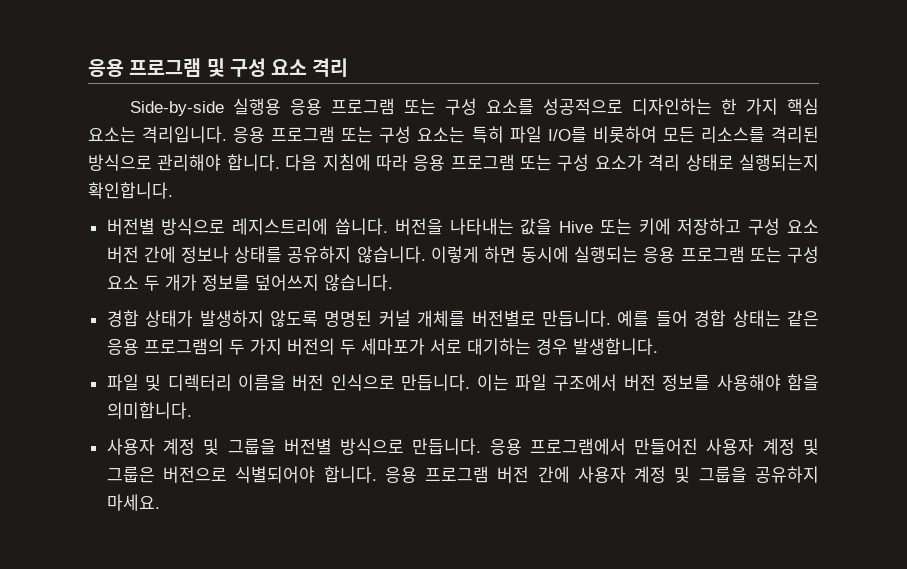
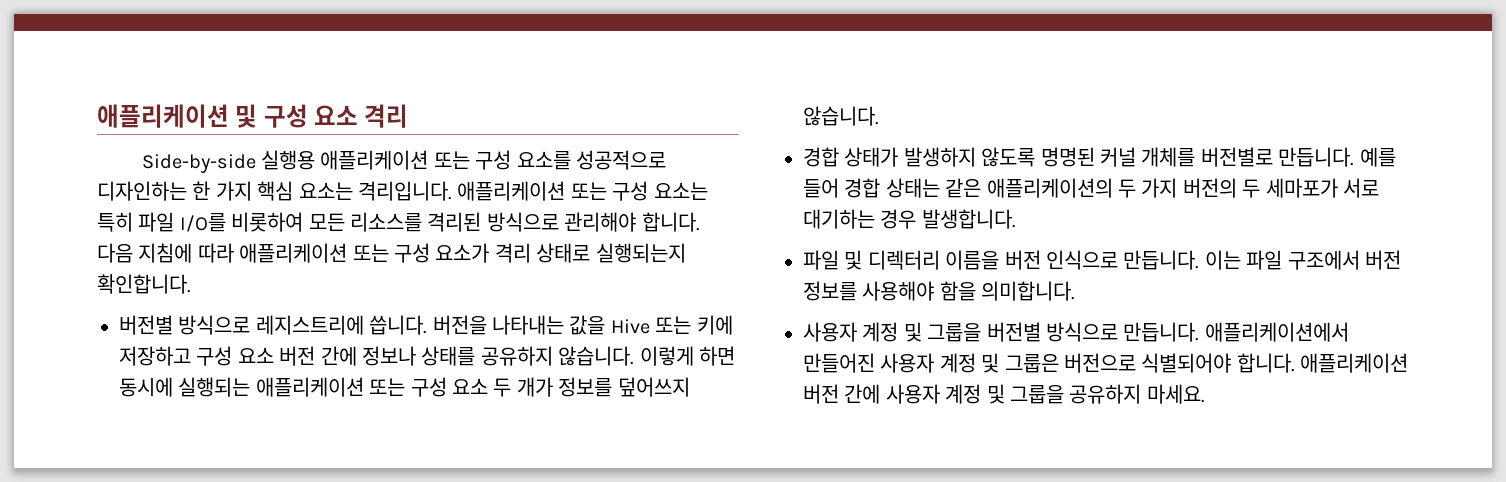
[88,58,202,77] 응용 프로그램 -> [97,104,229,128] 애플리케이션
[289,98,395,115] 응용 프로그램 -> [320,150,429,170] 애플리케이션
[233,126,336,143] 응용 프로그램 -> [457,181,566,201] 애플리케이션
[413,154,515,171] 응용 프로그램 -> [239,243,348,263] 애플리케이션
[643,246,745,263] 응용 프로그램 -> [255,377,364,397] 애플리케이션
[106,338,224,355] 응용 프로그램의 -> [986,178,1113,198] 애플리케이션의
[489,438,626,455] 응용 프로그램에서 -> [1204,322,1349,342] 애플리케이션에서
[384,466,490,483] 응용 프로그램 -> [1300,353,1409,373] 애플리케이션

